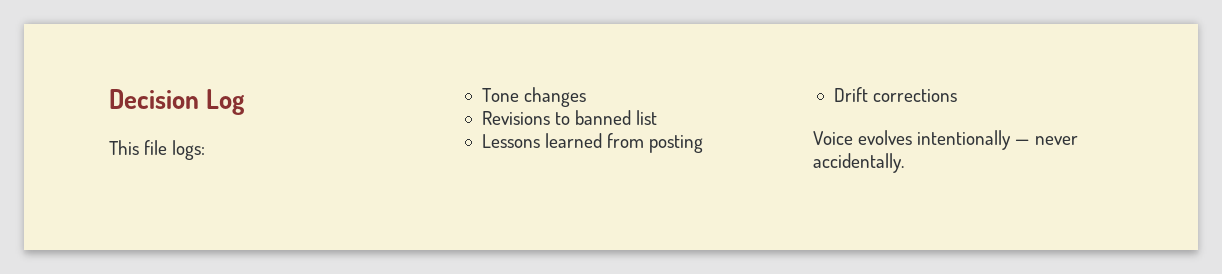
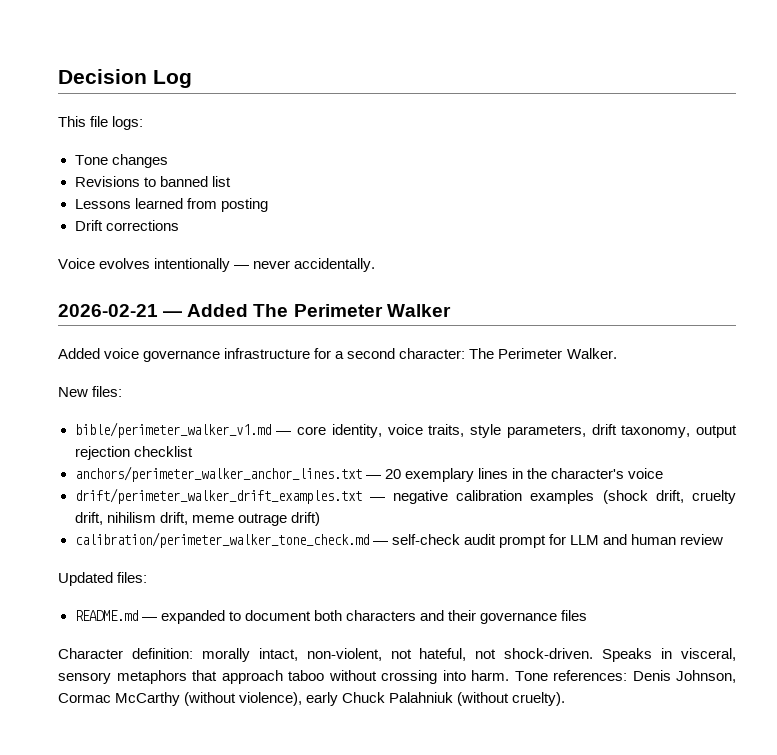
(904, 163) none -> [58,304,451,317] [58,348,617,362] [58,386,123,397] [74,422,737,438] [74,446,193,460] [74,466,663,482] [74,488,736,504] [74,512,320,526] [74,532,723,548] [58,572,148,586] [74,610,587,624] [58,648,736,662] [58,670,736,684] [58,692,566,706] // 2026-02-21 — Added The Perimeter Walker // Added voice governance infrastructure for a second character: The Perimeter Walker. // New files: // bible/perimeter_walker_v1.md — core identity, voice traits, style parameters, drift taxonomy, output rejection checklist // anchors/perimeter_walker_anchor_lines.txt — 20 exemplary lines in the character's voice // drift/perimeter_walker_drift_examples.txt — negative calibration examples (shock drift, cruelty drift, nihilism drift, meme outrage drift) // calibration/perimeter_walker_tone_check.md — self-check audit prompt for LLM and human review // Updated files: // README.md — expanded to document both characters and their governance files // Character definition: morally intact, non-violent, not hateful, not shock-driven. Speaks in visceral, sensory metaphors that approach taboo without crossing into harm. Tone references: Denis Johnson, Cormac McCarthy (without violence), early Chuck Palahniuk (without cruelty).

